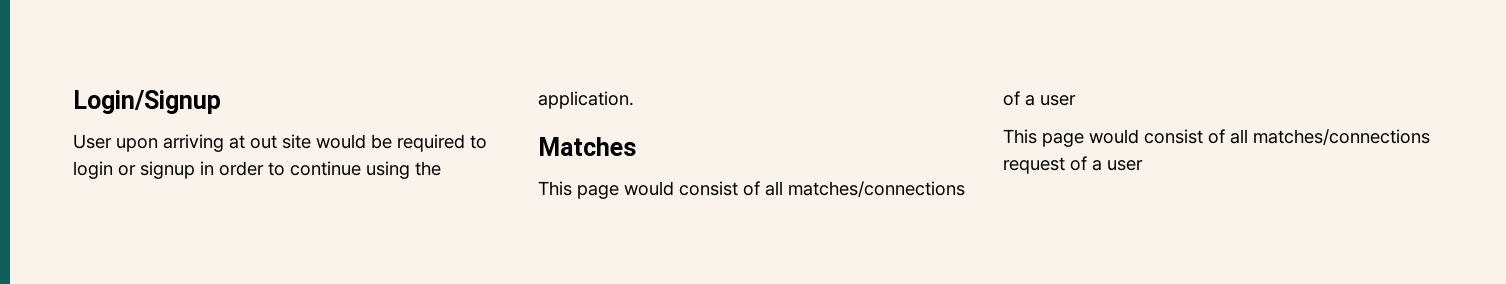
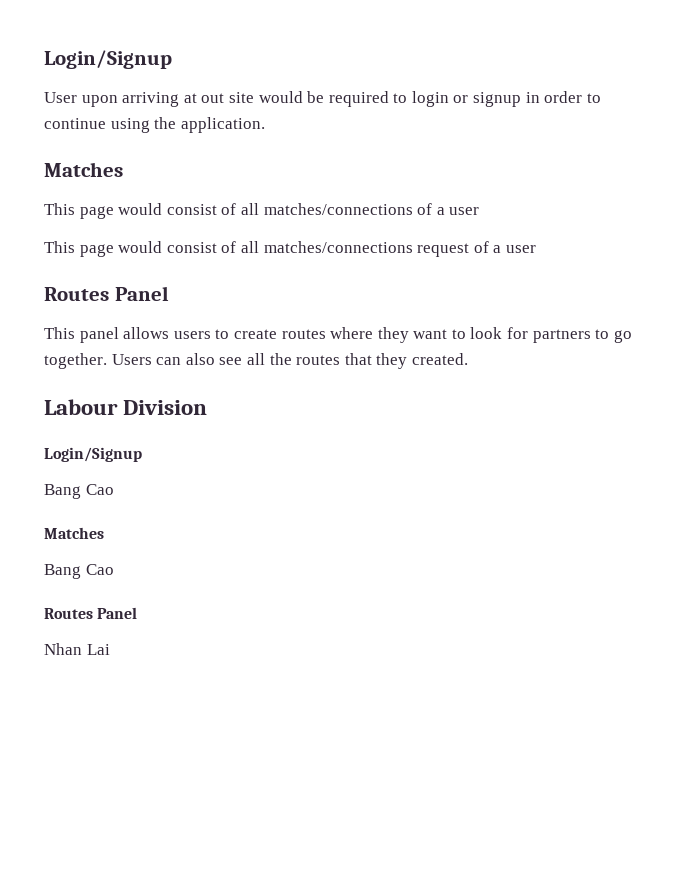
(1143, 165) none -> [44,286,169,301] [44,327,632,343] [44,353,468,369] [44,399,208,415] [44,447,142,462] [44,484,114,499] [44,527,104,539] [44,564,114,579] [44,607,138,619] [44,643,110,655] // Routes Panel // This panel allows users to create routes where they want to look for partners to go together. Users can also see all the routes that they created. // Labour Division // Login/Signup // Bang Cao // Matches // Bang Cao // Routes Panel // Nhan Lai

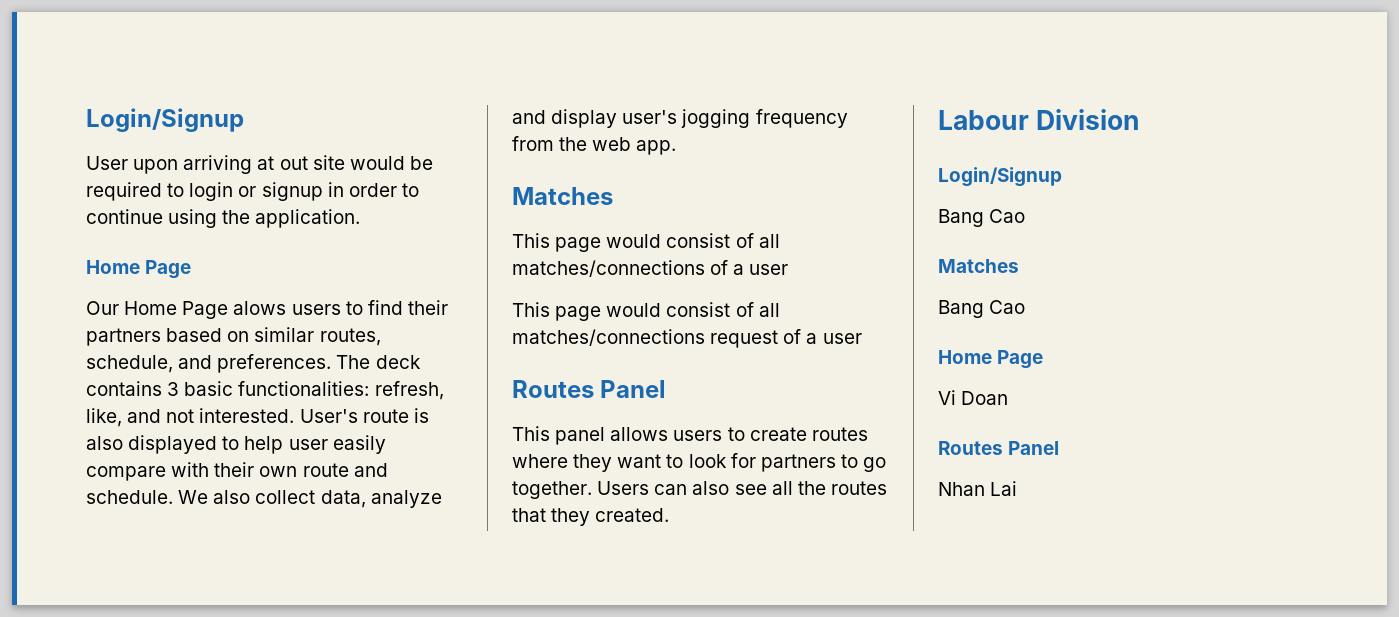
(265, 125) none -> [86,260,192,279] [86,300,448,319] [86,327,381,346] [86,354,421,373] [86,381,444,400] [86,408,429,427] [86,435,386,454] [86,462,388,481] [86,490,442,508] [512,109,848,128] [512,136,677,155] // Home Page // Our Home Page alows users to find their partners based on similar routes, schedule, and preferences. The deck contains 3 basic functionalities: refresh, like, and not interested. User's route is also displayed to help user easily compare with their own route and schedule. We also collect data, analyze and display user's jogging frequency from the web app.
(114, 569) none -> [938,350,1044,369] [938,390,1009,405] // Home Page // Vi Doan

